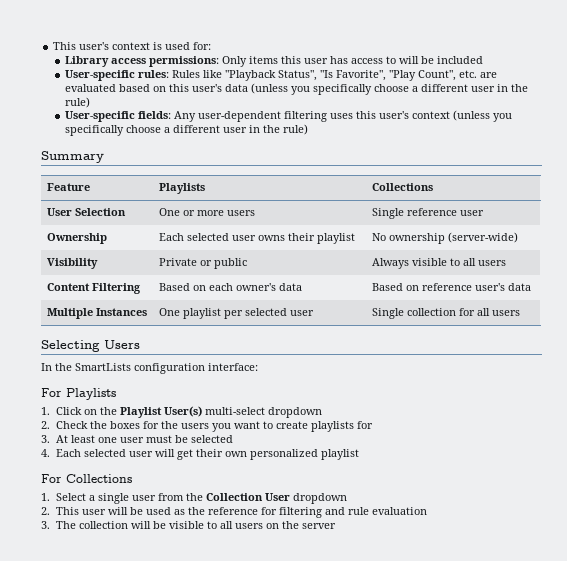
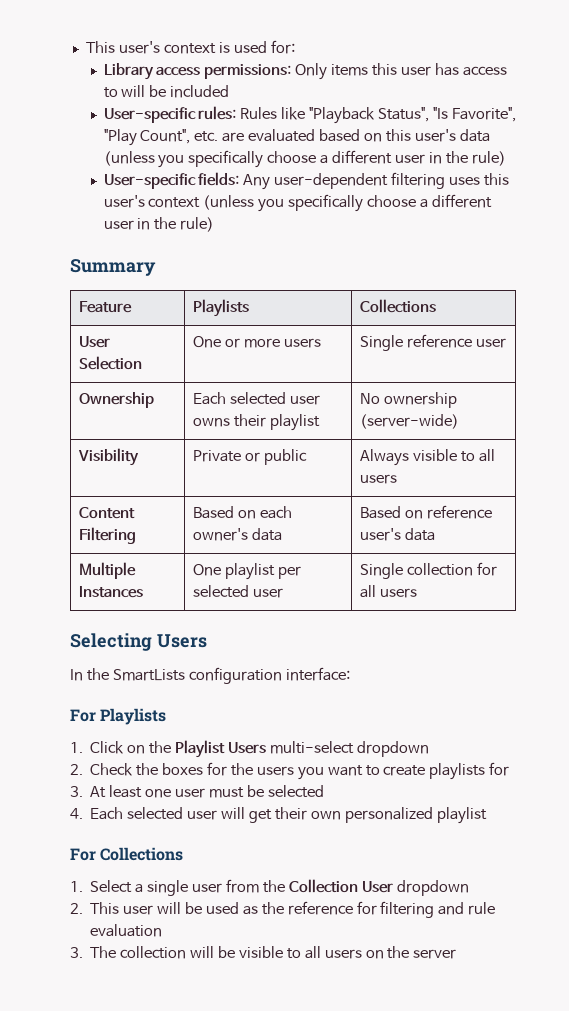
[163,406,202,417] User(s) -> [227,742,266,754] Users

